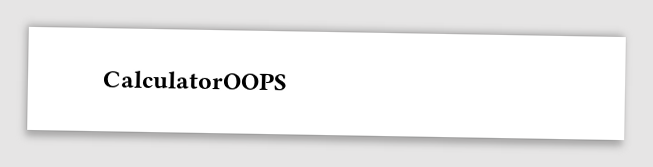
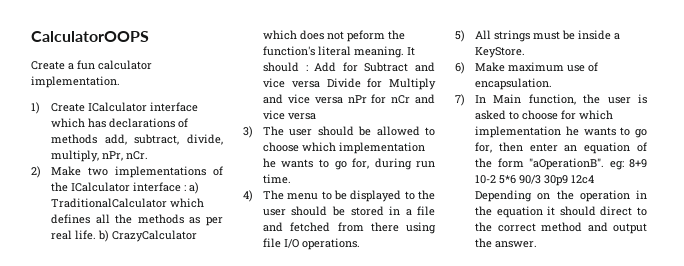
(288, 80) none -> [31,60,152,70] [31,76,120,88] [31,102,198,114] [50,118,188,128] [50,134,223,145] [50,150,148,162] [31,166,224,178] [50,182,199,194] [50,198,204,208] [50,214,223,226] [50,230,197,242] [262,30,405,42] [262,46,415,58] [262,62,435,72] [262,78,436,90] [262,94,435,104] [262,110,316,120] [243,126,435,138] [262,142,425,154] [262,158,435,170] [262,174,291,184] [243,190,435,202] [262,206,435,216] [262,222,436,234] [262,238,360,250] [455,30,620,42] [474,47,525,58] [455,62,598,74] [474,78,552,90] [455,94,647,106] [474,110,613,120] [474,126,647,138] [474,142,647,154] [474,158,647,170] [474,175,594,186] [474,190,647,202] [474,206,647,218] [474,222,647,234] [474,238,537,248] // Create a fun calculator implementation. // 1) Create ICalculator interface which has declarations of methods add, subtract, divide, multiply, nPr, nCr. // 2) Make two implementations of the ICalculator interface : a) TraditionalCalculator which defines all the methods as per real life. b) CrazyCalculator which does not peform the function's literal meaning. It should : Add for Subtract and vice versa Divide for Multiply and vice versa nPr for nCr and vice versa // 3) The user should be allowed to choose which implementation he wants to go for, during run time. // 4) The menu to be displayed to the user should be stored in a file and fetched from there using file I/O operations. // 5) All strings must be inside a KeyStore. // 6) Make maximum use of encapsulation. // 7) In Main function, the user is asked to choose for which implementation he wants to go for, then enter an equation of the form "aOperationB". eg: 8+9 10-2 5*6 90/3 30p9 12c4 Depending on the operation in the equation it should direct to the correct method and output the answer.

